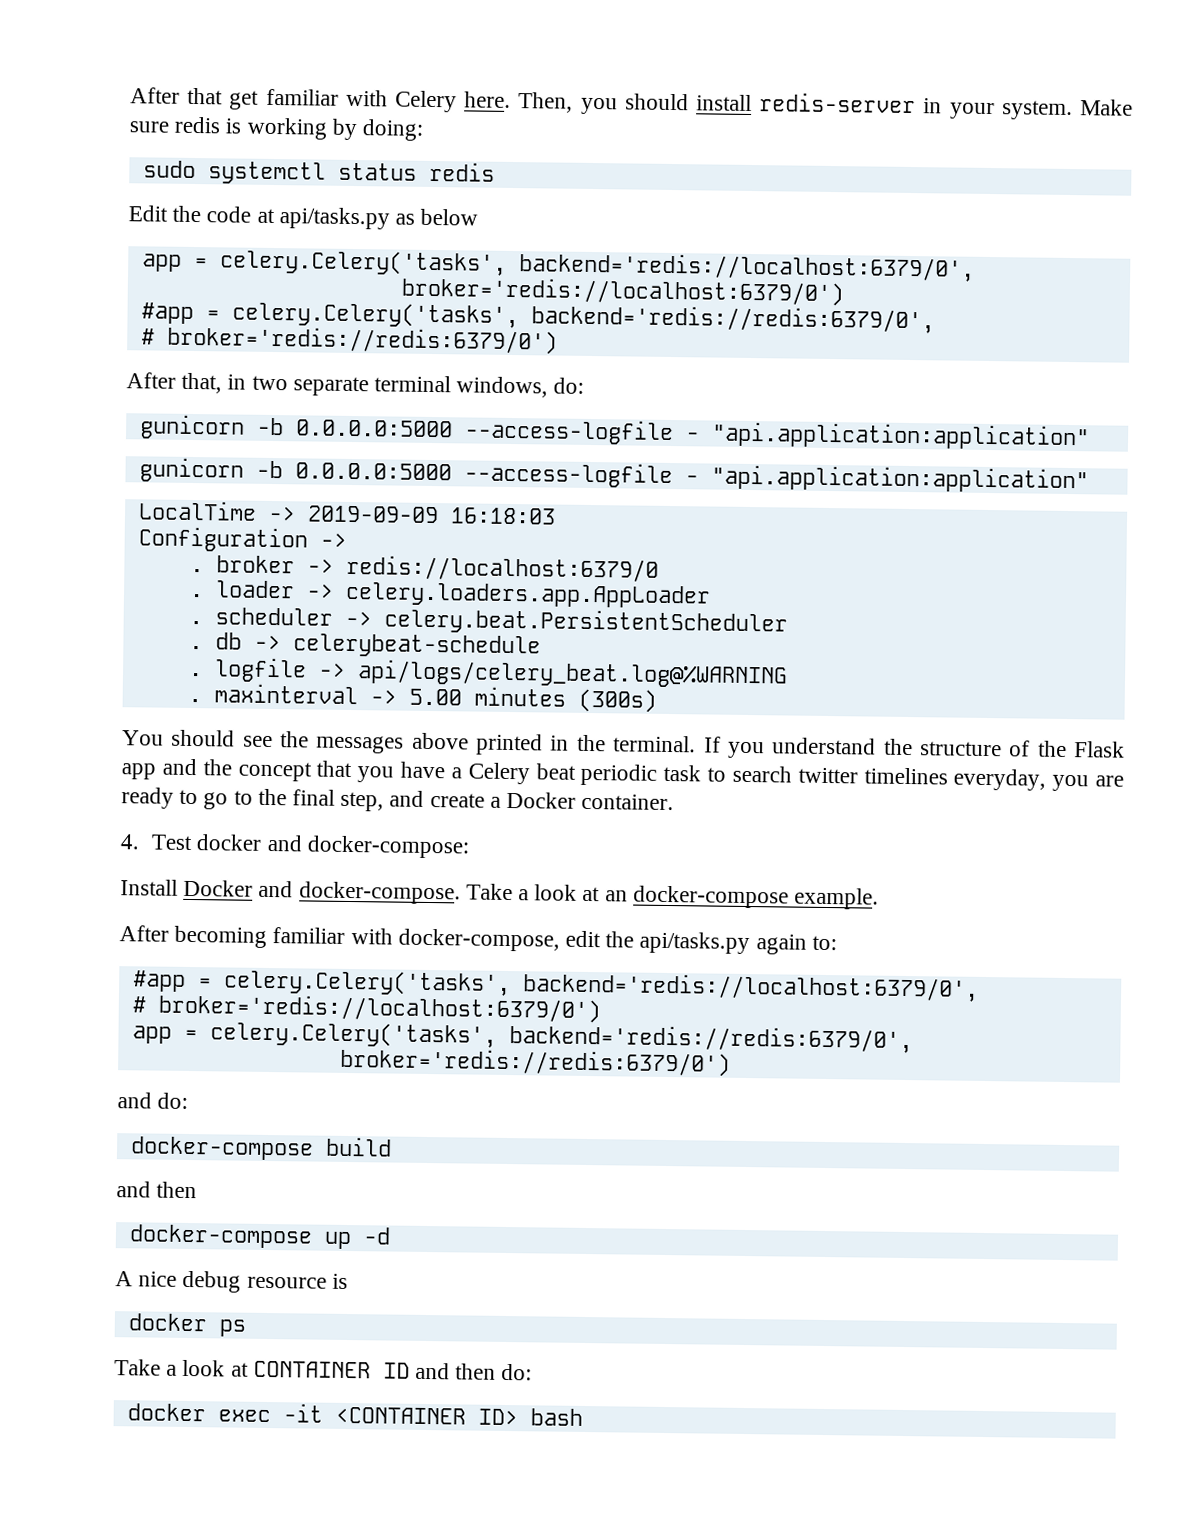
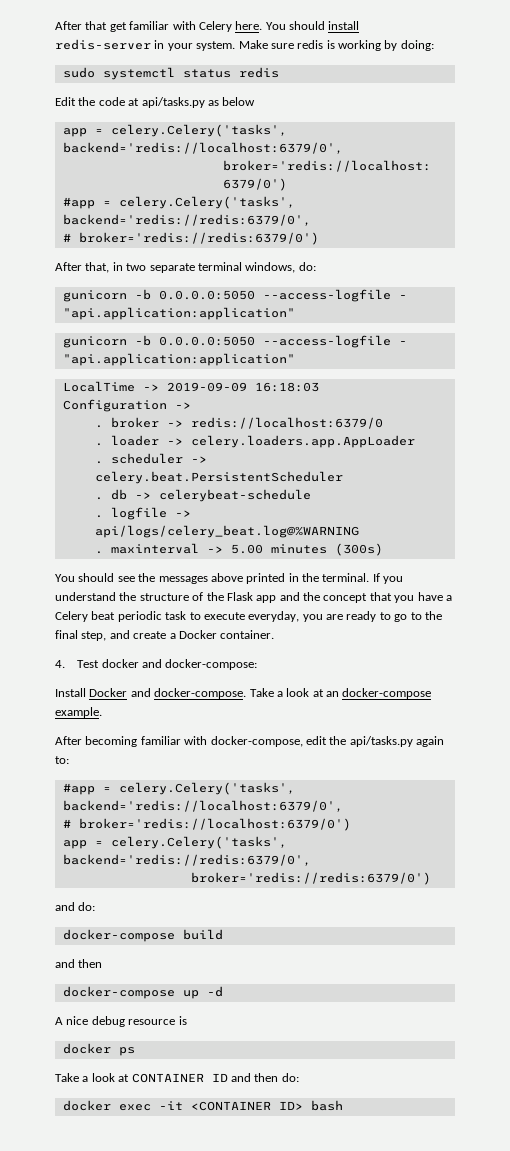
[518,92,618,115] Then, you -> [265,22,286,30] You
[295,419,453,438] 0.0.0.0:5000 -> [158,290,255,300] 0.0.0.0:5050
[294,462,452,481] 0.0.0.0:5000 -> [158,336,255,346] 0.0.0.0:5050
[731,765,948,785] search twitter timelines -> [203,612,245,620] execute

